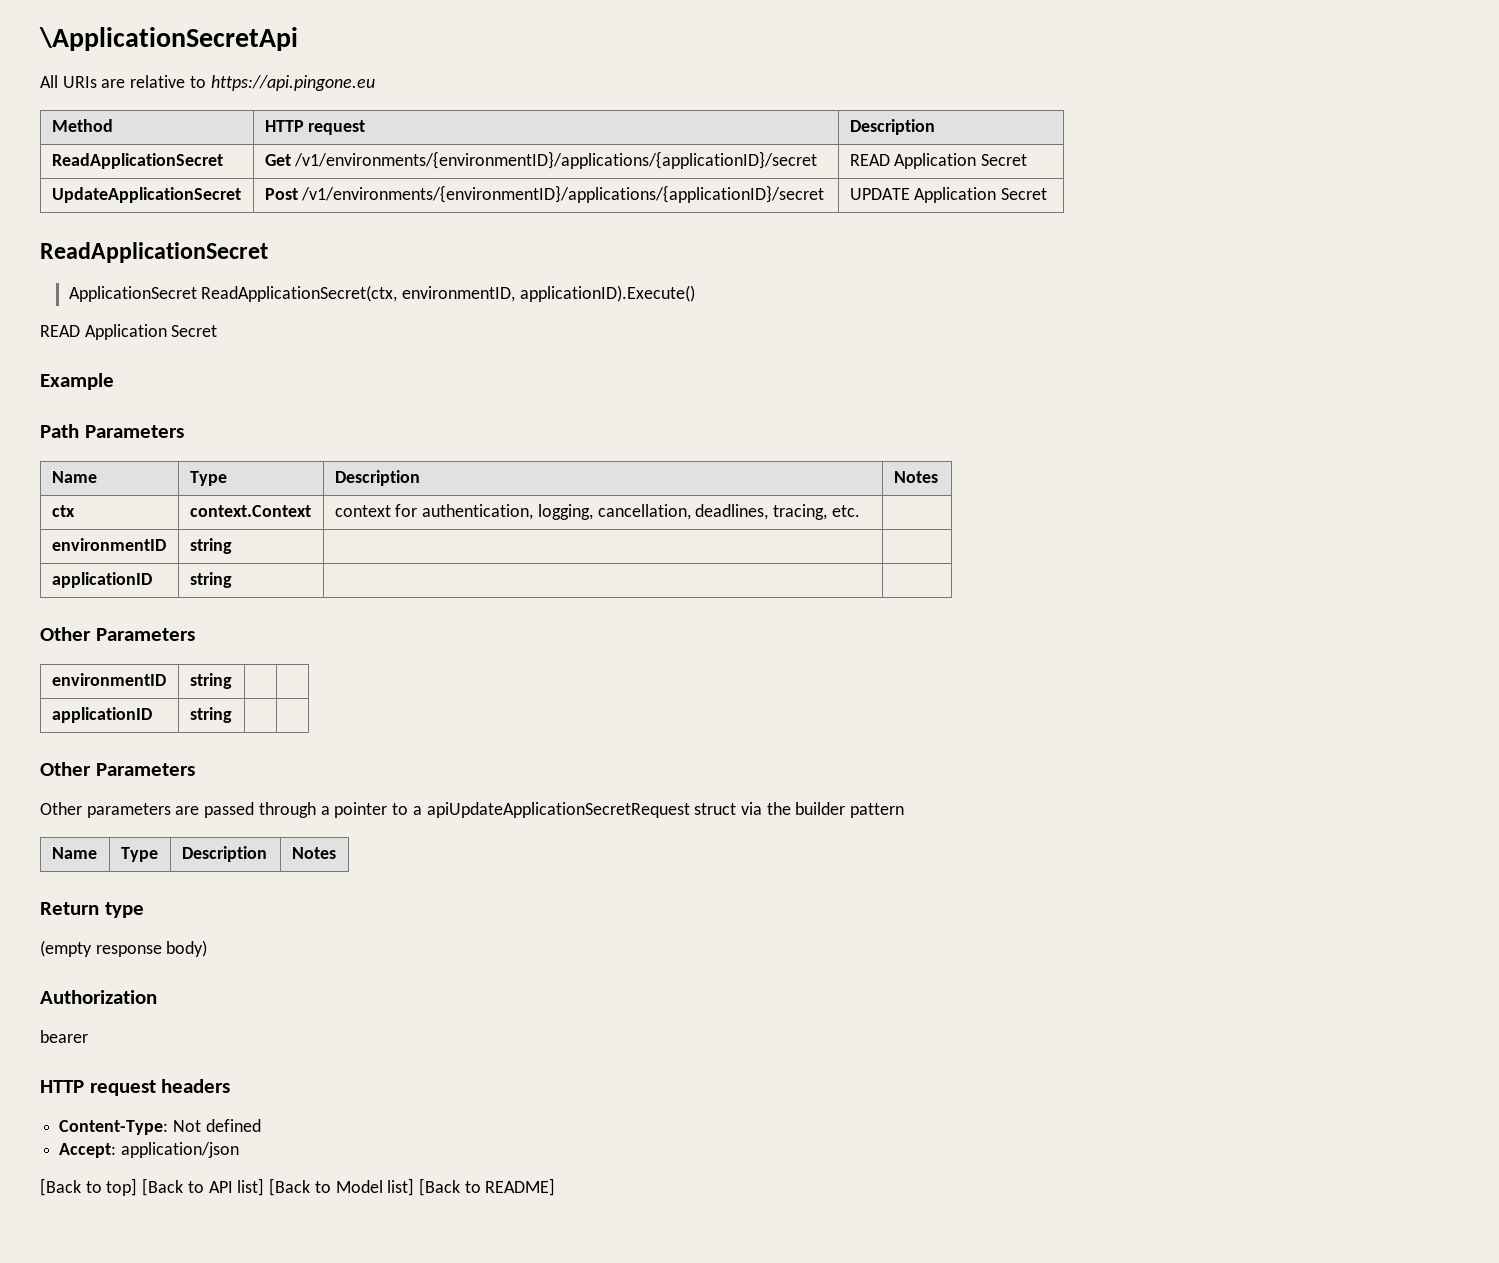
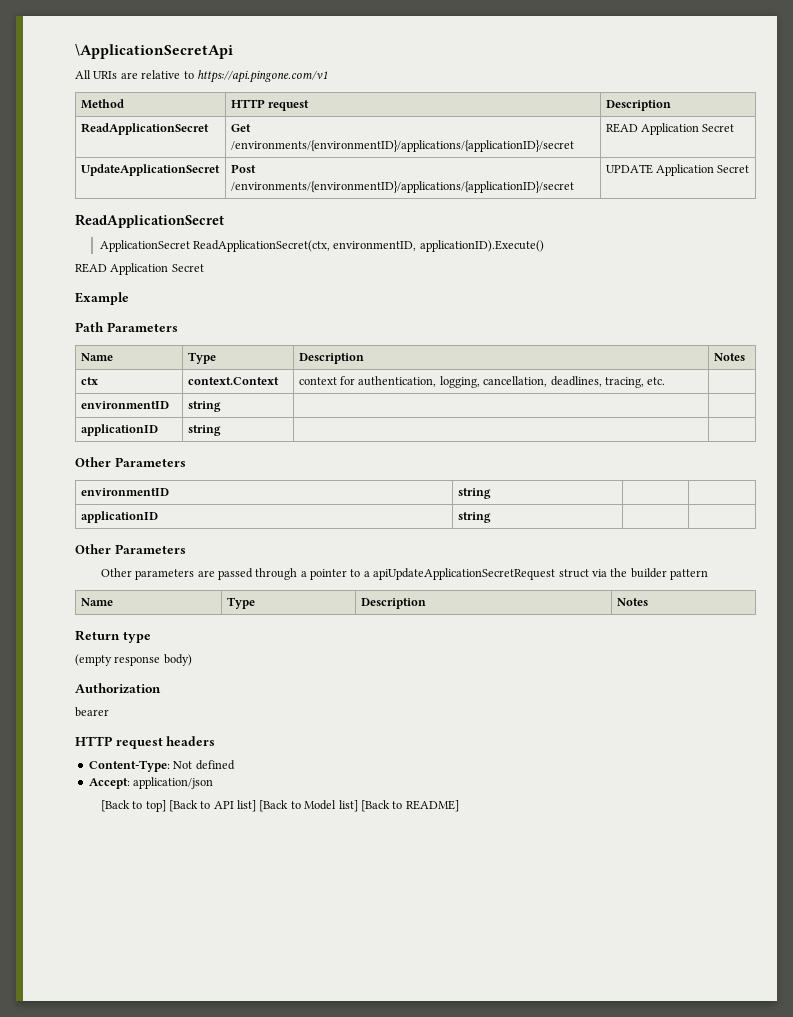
[210,75,375,91] https://api.pingone.eu -> [196,70,328,83] https://api.pingone.com/v1
[294,151,818,169] /v1/environments/{environmentID}/applications/{applicationID}/secret -> [230,140,574,152] /environments/{environmentID}/applications/{applicationID}/secret
[301,185,825,203] /v1/environments/{environmentID}/applications/{applicationID}/secret -> [230,181,574,193] /environments/{environmentID}/applications/{applicationID}/secret

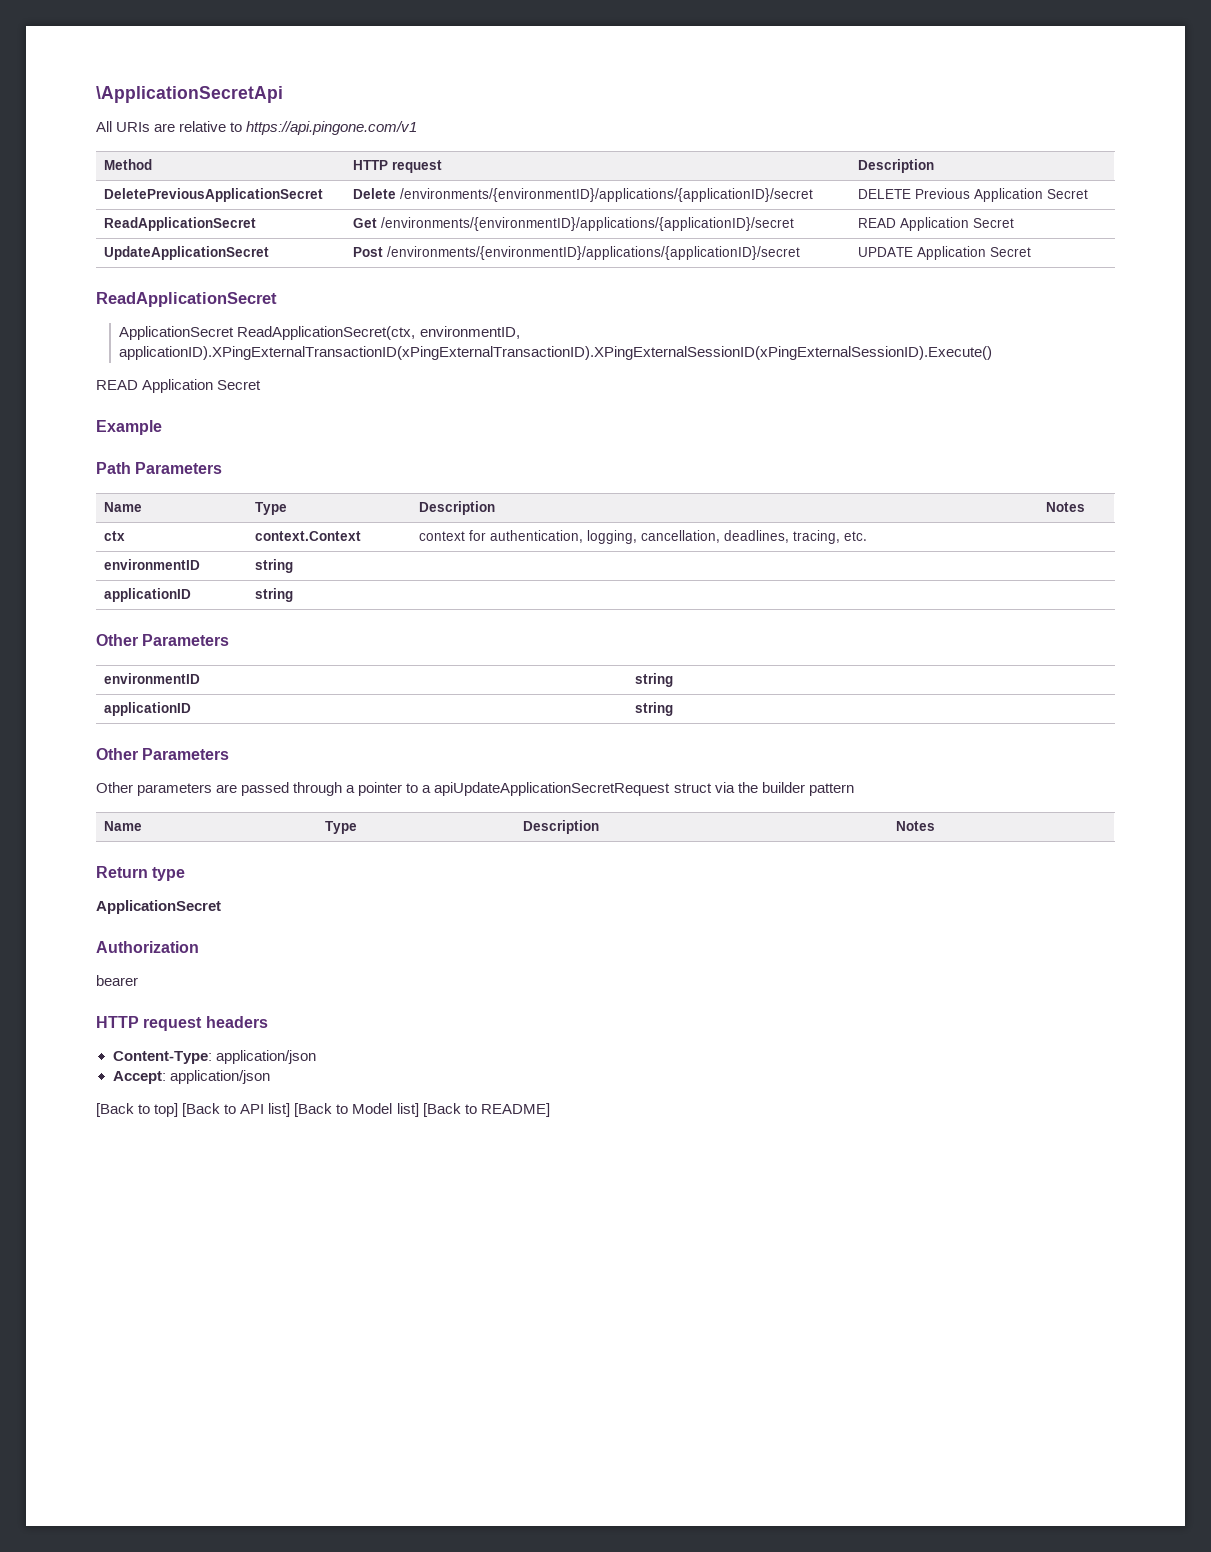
(671, 105) none -> [104,188,324,202] [353,188,814,202] [858,188,1089,202] // DeletePreviousApplicationSecret | Delete /environments/{environmentID}/applications/{applicationID}/secret | DELETE Previous Application Secret
[419,240,544,252] applicationID).Execute() -> [119,346,993,360] applicationID).XPingExternalTransactionID(xPingExternalTransactionID).XPingExternalSessionID(xPingExternalSessionID).Execute()
[75,654,192,666] (empty response body) -> [96,900,221,914] ApplicationSecret
[173,760,235,770] Not defined -> [215,1050,316,1064] application/json

